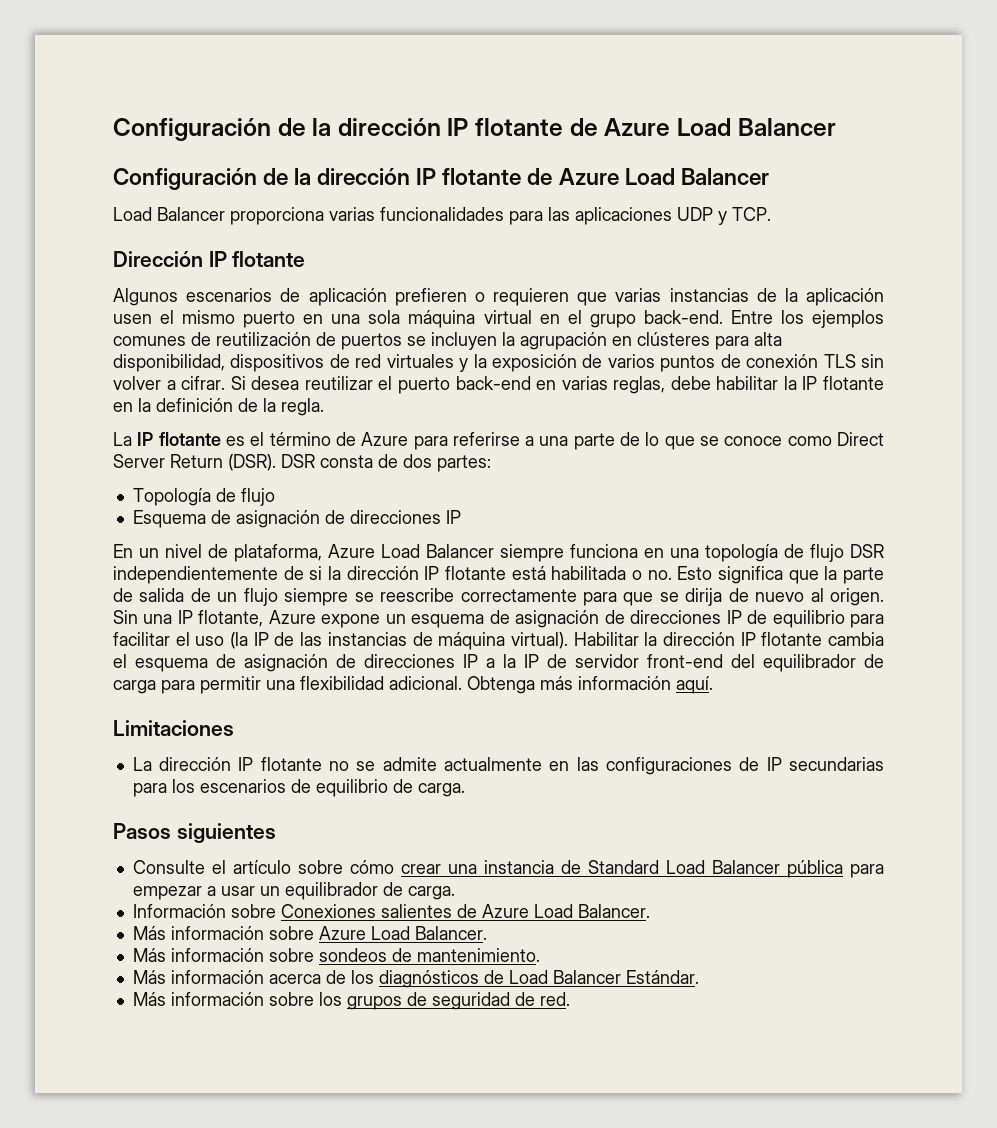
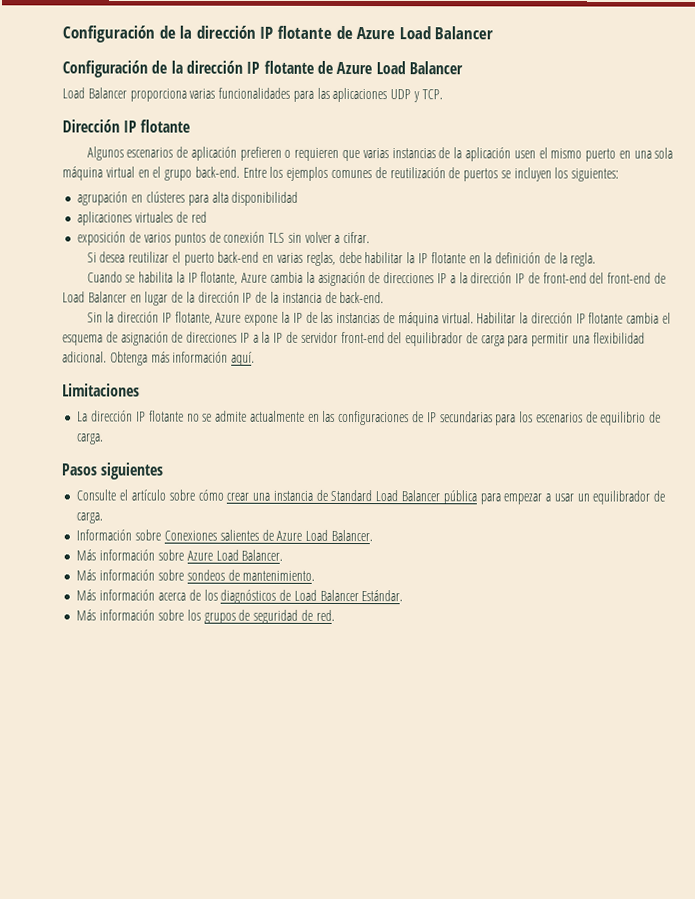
[502,332,515,346] la -> [554,167,620,182] los siguientes: //
[113,354,325,372] disponibilidad, dispositivos -> [231,191,299,206] [77,211,174,226] disponibilidad // aplicaciones virtuales
[386,354,487,372] virtuales y la -> (207, 217) //
(226, 383) none -> (371, 237) //
[113,432,884,450] [113,454,491,472] [132,488,275,506] [132,510,461,528] [113,544,884,562] [113,566,884,584] [113,588,884,606] [113,610,884,628] [113,632,249,649] La IP flotante es el término de Azure para referirse a una parte de lo que se conoce como Direct Server Return (DSR). DSR consta de dos partes: // Topología de flujo // Esquema de asignación de direcciones IP // En un nivel de plataforma, Azure Load Balancer siempre funciona en una topología de flujo DSR independientemente de si la dirección IP flotante está habilitada o no. Esto significa que la parte de salida de un flujo siempre se reescribe correctamente para que se dirija de nuevo al origen. Sin una IP flotante, Azure expone un esquema de asignación de direcciones IP de equilibrio para facilitar el uso (la -> [86,271,666,287] [62,291,385,306] [86,311,291,326] Cuando se habilita la IP flotante, Azure cambia la asignación de direcciones IP a la dirección IP de front-end del front-end de Load Balancer en lugar de la dirección IP de la instancia de back-end. // Sin la dirección IP flotante, Azure expone la
[510,632,568,649] virtual). -> [441,312,474,324] virtual.

